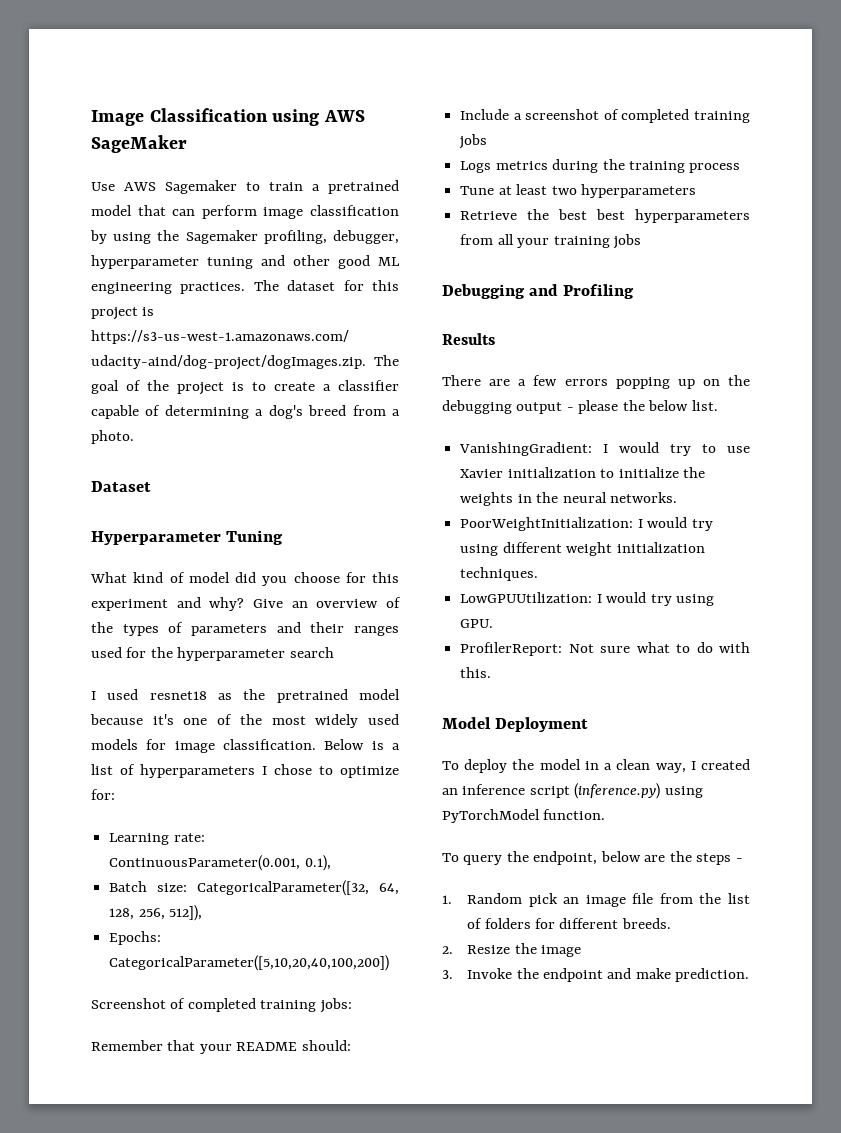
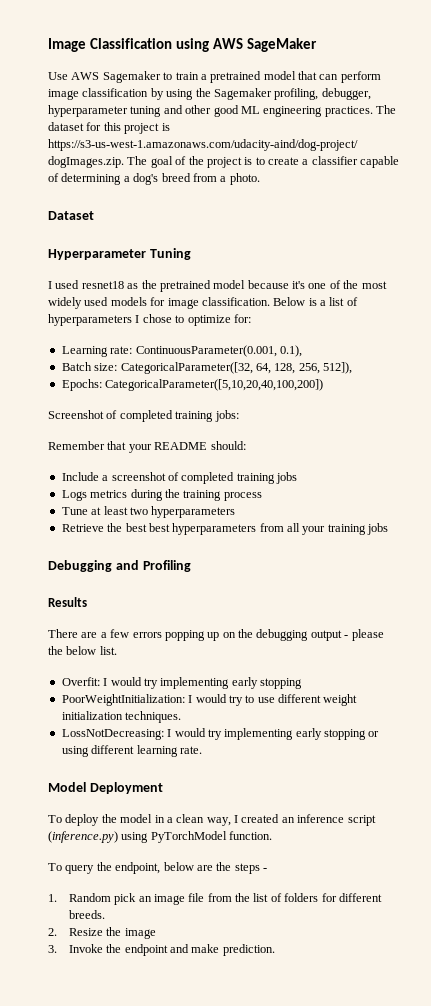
[90,572,399,586] [91,597,401,611] [91,622,399,636] [91,647,334,661] // What kind of model did you choose for this experiment and why? Give an overview of the types of parameters and their ranges used for the hyperparameter search -> (191, 254) none
[459,442,593,456] VanishingGradient: -> [61,677,302,689] [61,694,185,706] Overfit: I would try implementing early stopping // PoorWeightInitialization:
[460,467,705,478] [460,492,677,506] [460,517,713,531] [460,544,499,556] Xavier initialization to initialize the weights in the neural networks. // PoorWeightInitialization: I would try using -> (275, 700) none
[460,592,714,606] [460,619,494,628] [460,642,750,656] [460,667,492,678] LowGPUUtilization: I would try using GPU. // ProfilerReport: Not sure what to do with this. -> [61,728,380,740] [61,745,202,757] LossNotDecreasing: I would try implementing early stopping or using different learning rate.

